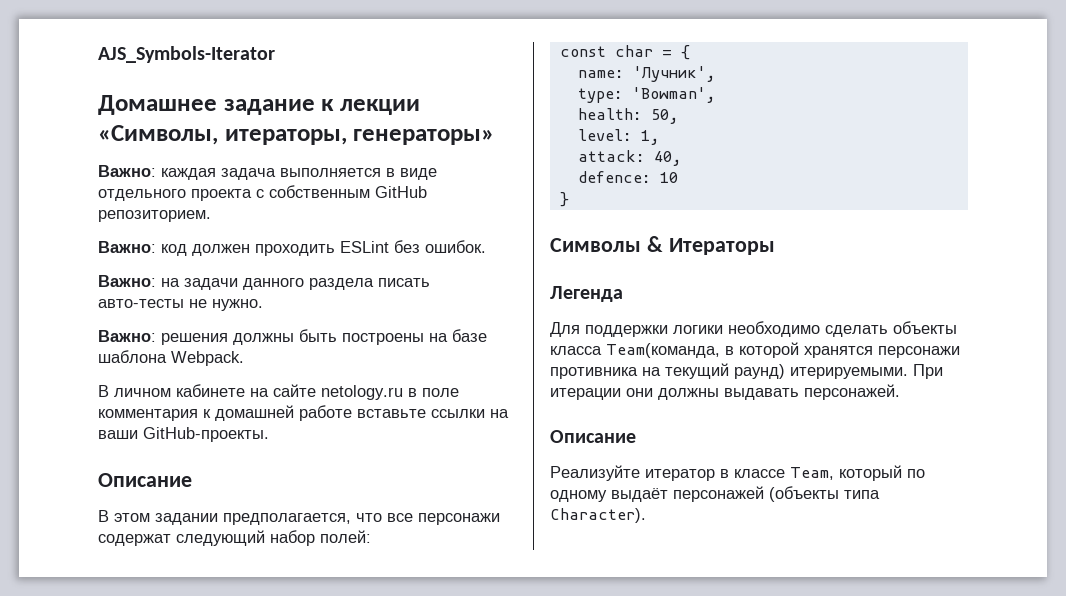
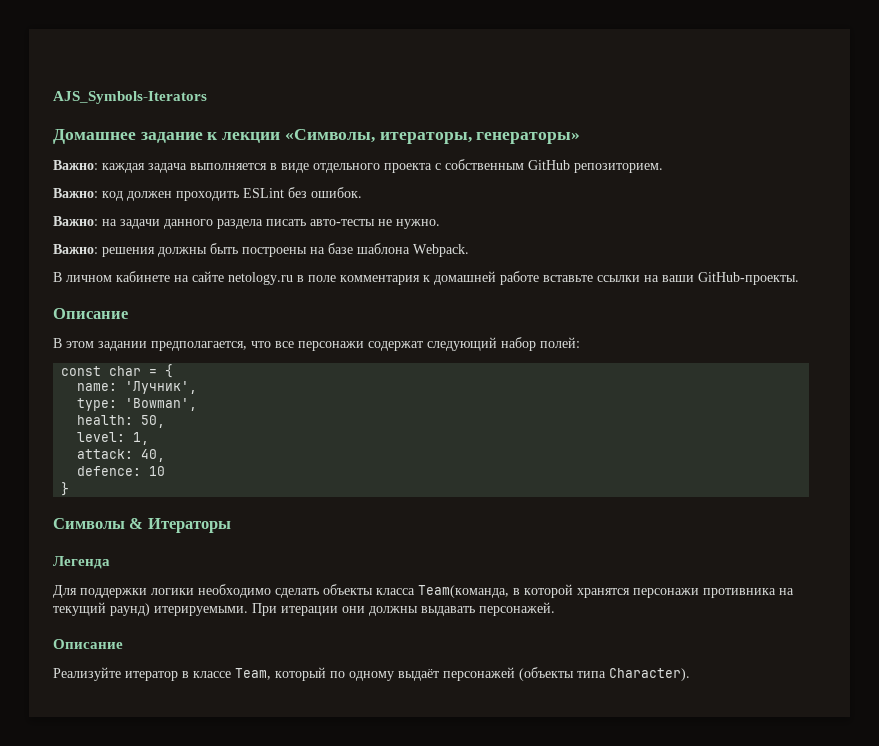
[98,46,275,63] AJS_Symbols-Iterator -> [53,91,207,104] AJS_Symbols-Iterators

